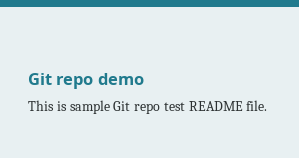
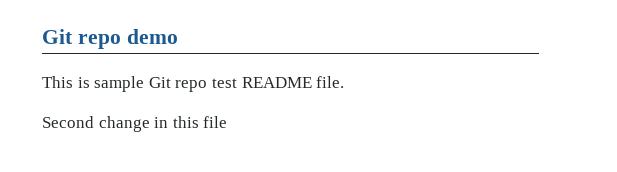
(268, 105) none -> [42,116,228,132] // Second change in this file

